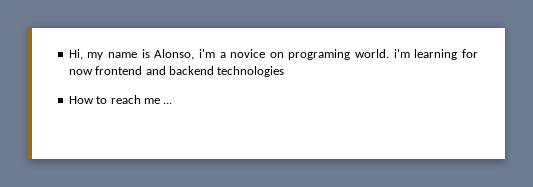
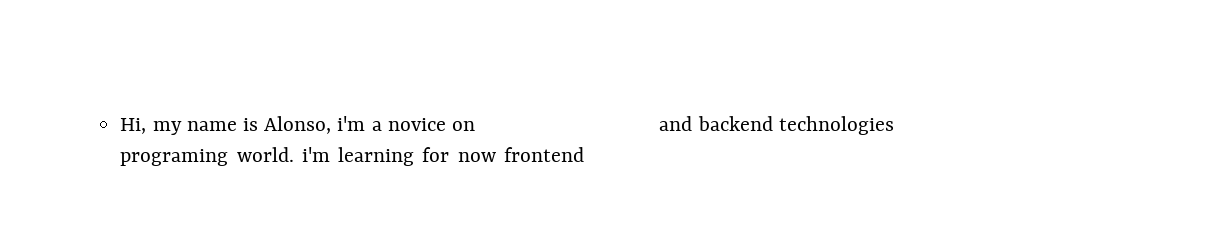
[68,95,173,104] // How to reach me ... -> (894, 125) none

